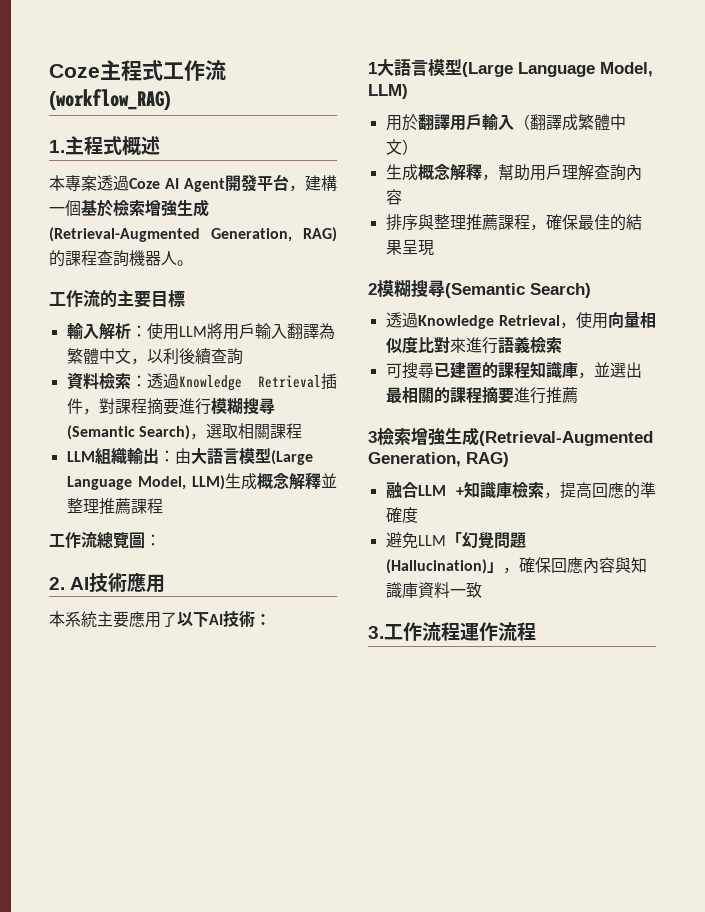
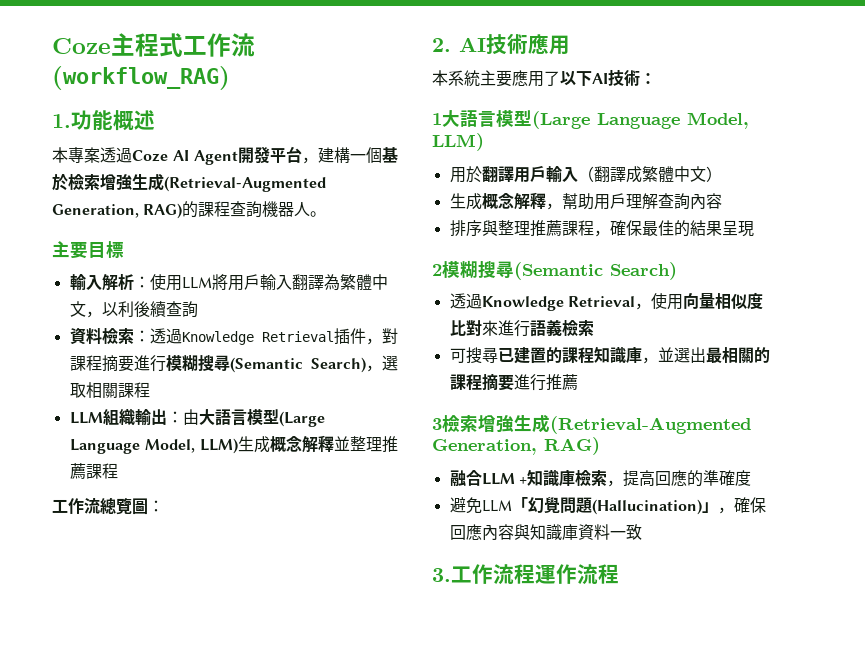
[65,136,122,155] 主程式 -> [71,110,113,130] 功能
[49,290,117,307] 工作流的 -> (327, 214) none

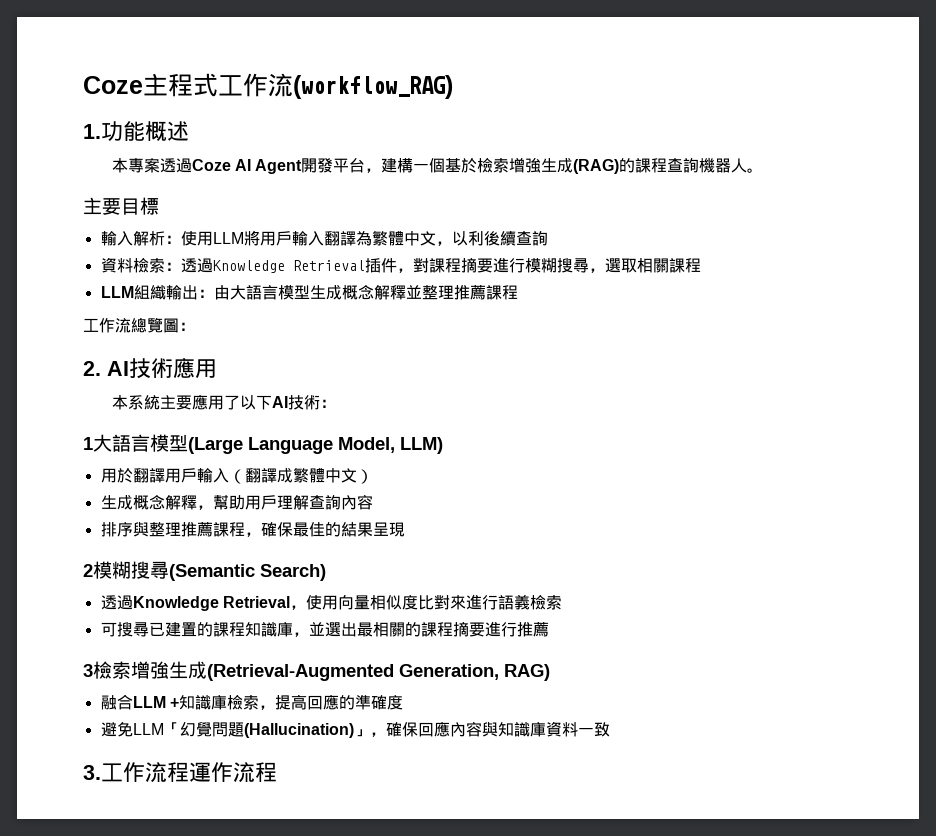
[164,176,326,192] [52,203,183,219] (Retrieval-Augmented Generation, RAG) -> [573,159,620,174] (RAG)
[229,357,366,373] (Semantic Search) -> (589, 265) none
[278,411,325,427] [69,438,238,454] (Large Language Model, LLM) -> (310, 292) none

